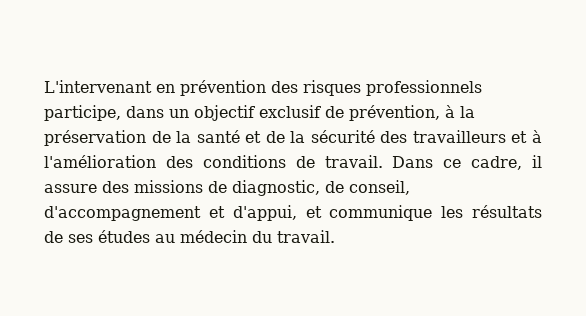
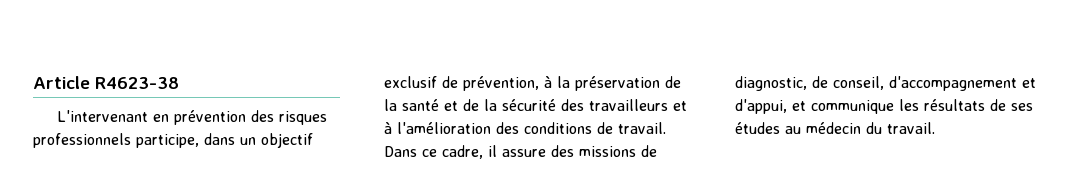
(44, 86) none -> [33,76,179,89] Article R4623-38 //

